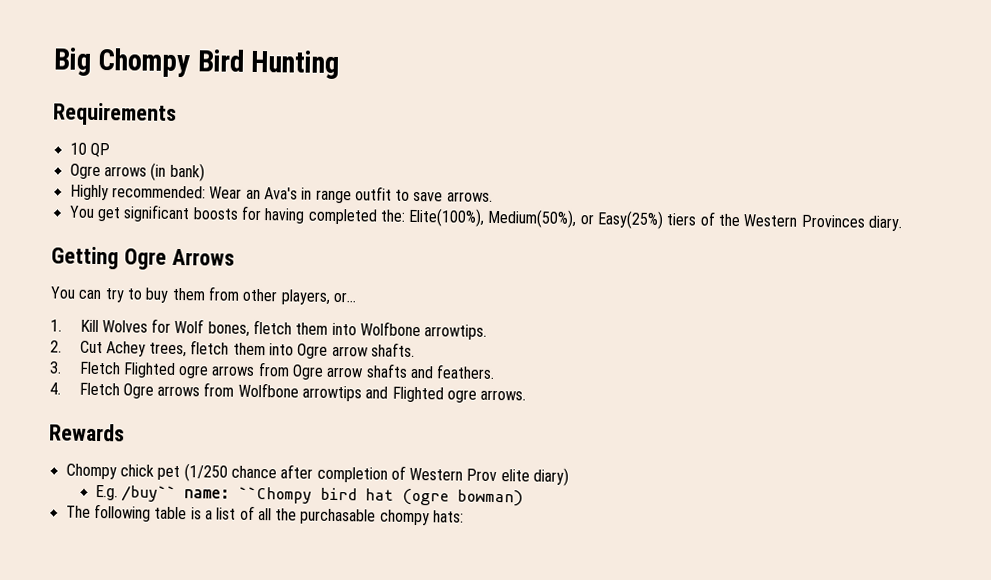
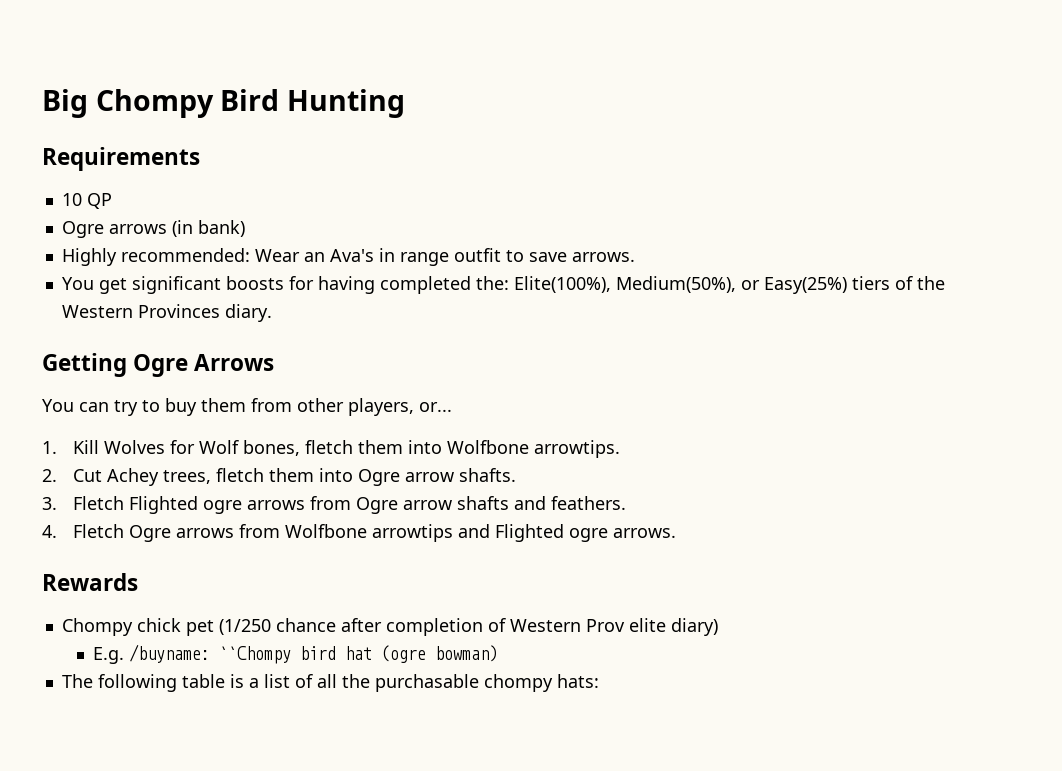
[121,485,231,503] /buy`` name: -> [128,644,210,663] /buyname:

